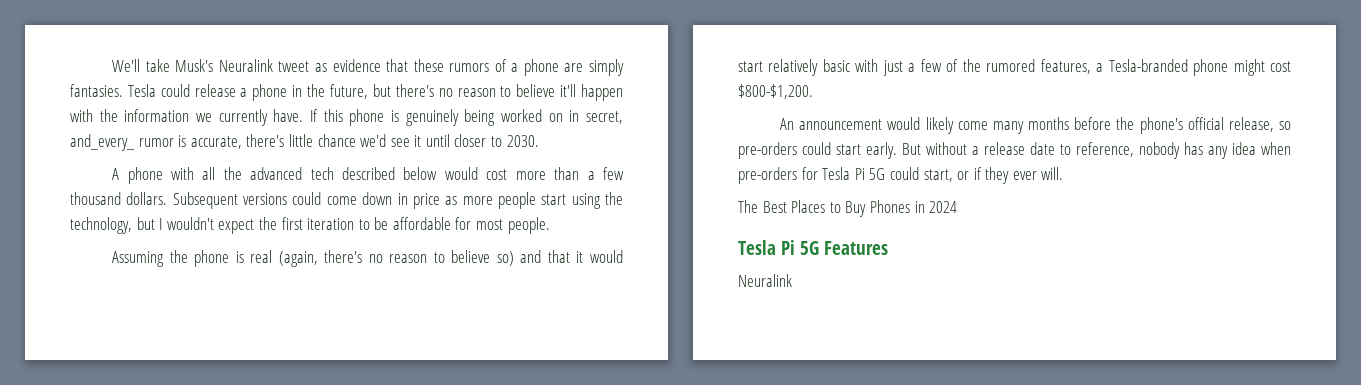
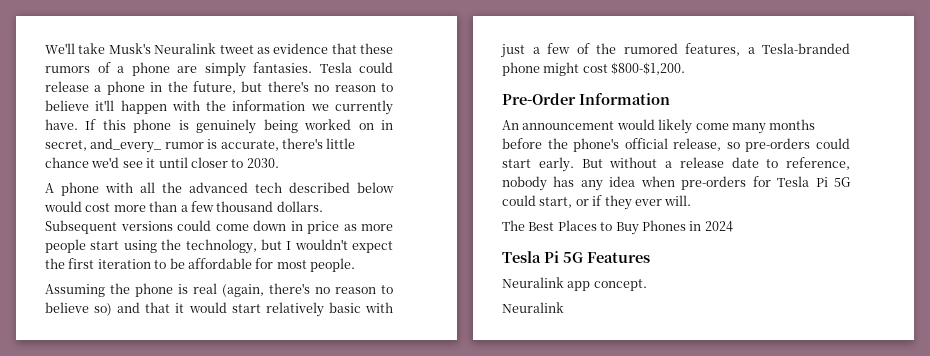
(813, 91) none -> [502,93,670,105] // Pre-Order Information
(888, 248) none -> [502,277,647,291] // Neuralink app concept.

